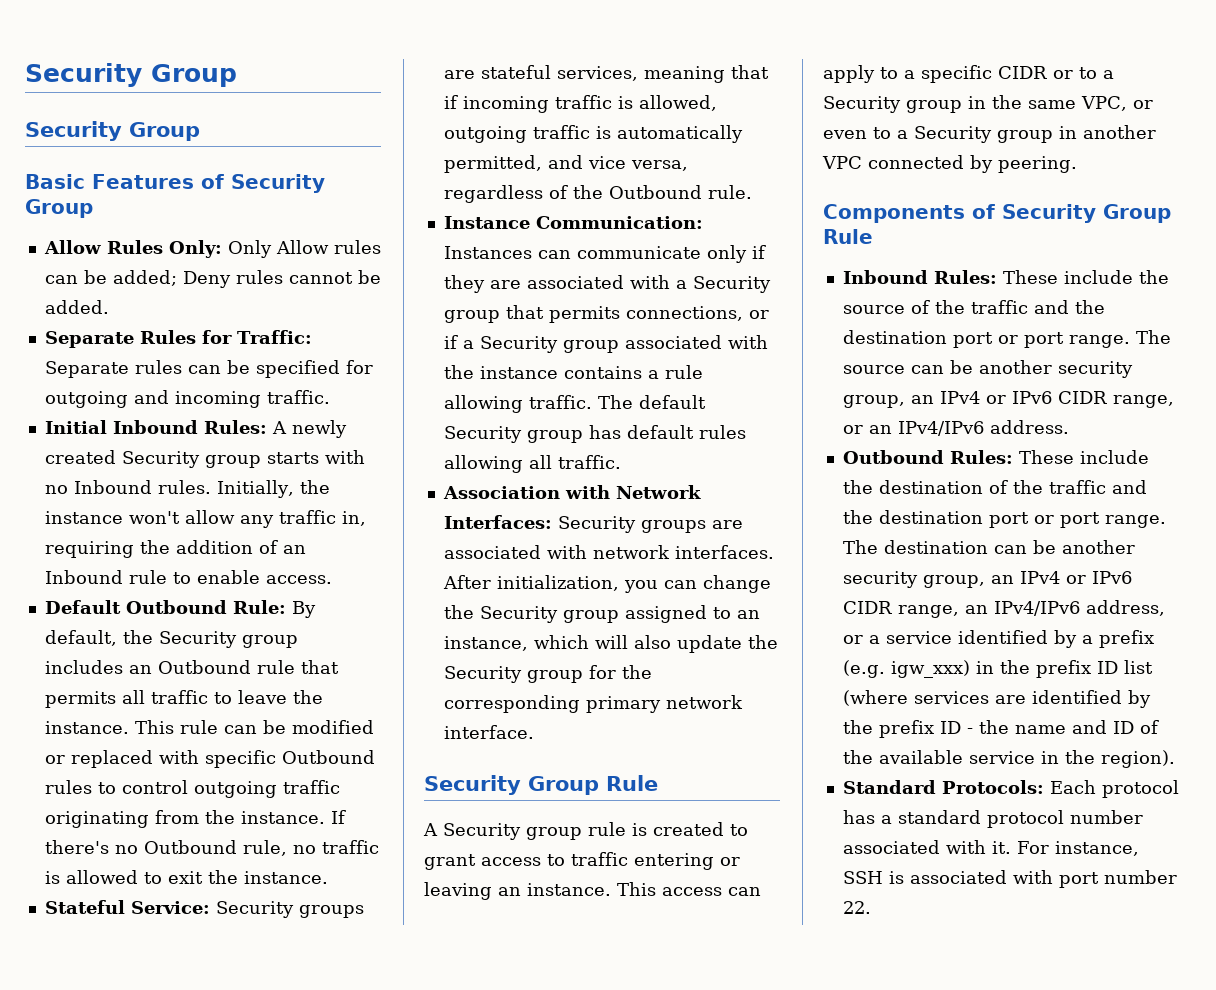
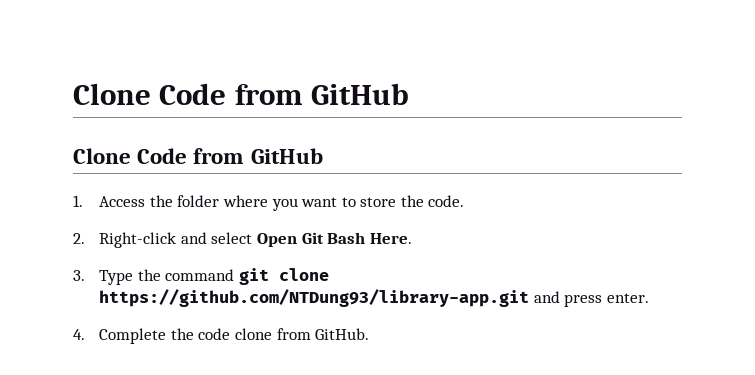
[25,63,237,87] [25,121,200,141] [25,174,325,193] [25,199,93,218] [43,240,381,258] [44,270,381,288] [44,300,109,314] [44,330,312,348] [44,360,373,378] [44,390,330,408] [44,420,347,438] [44,450,365,468] [44,480,330,498] [44,510,366,528] [44,540,306,558] [44,570,332,584] [44,600,316,618] [44,630,298,648] [44,660,339,674] [44,690,323,708] [44,720,374,734] [44,750,375,768] [44,780,340,798] [44,810,346,828] [44,840,379,856] [44,870,328,884] [44,900,364,918] [443,65,769,83] [443,95,717,113] [443,125,743,143] [443,155,688,173] [443,185,752,203] [443,216,703,229] [443,245,766,263] [443,275,771,293] [443,305,769,323] [443,335,768,353] [443,365,703,379] [443,395,706,413] [443,425,746,443] [443,455,621,473] [442,485,701,499] [443,515,743,533] [443,545,774,559] [442,575,771,593] [443,605,760,623] [443,635,778,653] [443,665,652,683] [443,695,743,713] [443,725,534,739] [424,775,658,795] [423,822,748,840] [424,852,740,870] [424,882,761,900] [823,65,1114,83] [823,95,1153,113] [823,125,1156,143] [822,155,1077,173] [823,204,1171,223] [823,229,873,244] [842,270,1169,284] [842,300,1105,314] [842,330,1171,348] [842,360,1133,378] [842,391,1174,408] [842,420,1069,436] [842,450,1149,464] [842,480,1147,494] [842,510,1166,528] [842,540,1135,554] [842,571,1132,588] [842,600,1165,618] [842,630,1154,648] [842,660,1153,678] [842,690,1151,708] [842,720,1159,738] [842,750,1175,768] [842,780,1179,798] [842,810,1143,828] [842,840,1139,856] [842,870,1177,888] [842,901,871,914] Security Group // Security Group // Basic Features of Security Group // Allow Rules Only: Only Allow rules can be added; Deny rules cannot be added. // Separate Rules for Traffic: Separate rules can be specified for outgoing and incoming traffic. // Initial Inbound Rules: A newly created Security group starts with no Inbound rules. Initially, the instance won't allow any traffic in, requiring the addition of an Inbound rule to enable access. // Default Outbound Rule: By default, the Security group includes an Outbound rule that permits all traffic to leave the instance. This rule can be modified or replaced with specific Outbound rules to control outgoing traffic originating from the instance. If there's no Outbound rule, no traffic is allowed to exit the instance. // Stateful Service: Security groups are stateful services, meaning that if incoming traffic is allowed, outgoing traffic is automatically permitted, and vice versa, regardless of the Outbound rule. // Instance Communication: Instances can communicate only if they are associated with a Security group that permits connections, or if a Security group associated with the instance contains a rule allowing traffic. The default Security group has default rules allowing all traffic. // Association with Network Interfaces: Security groups are associated with network interfaces. After initialization, you can change the Security group assigned to an instance, which will also update the Security group for the corresponding primary network interface. // Security Group Rule // A Security group rule is created to grant access to traffic entering or leaving an instance. This access can apply to a specific CIDR or to a Security group in the same VPC, or even to a Security group in another VPC connected by peering. // Components of Security Group Rule // Inbound Rules: These include the source of the traffic and the destination port or port range. The source can be another security group, an IPv4 or IPv6 CIDR range, or an IPv4/IPv6 address. // Outbound Rules: These include the destination of the traffic and the destination port or port range. The destination can be another security group, an IPv4 or IPv6 CIDR range, an IPv4/IPv6 address, or a service identified by a prefix (e.g. igw_xxx) in the prefix ID list (where services are identified by the prefix ID - the name and ID of the available service in the region). // Standard Protocols: Each protocol has a standard protocol number associated with it. For instance, SSH is associated with port number 22. -> [73,83,410,105] [73,148,323,164] [73,195,465,211] [73,232,412,248] [73,268,329,285] [99,289,649,307] [73,328,370,344] Clone Code from GitHub // Clone Code from GitHub // 1. Access the folder where you want to store the code. // 2. Right-click and select Open Git Bash Here. // 3. Type the command git clone https://github.com/NTDung93/library-app.git and press enter. // 4. Complete the code clone from GitHub.

